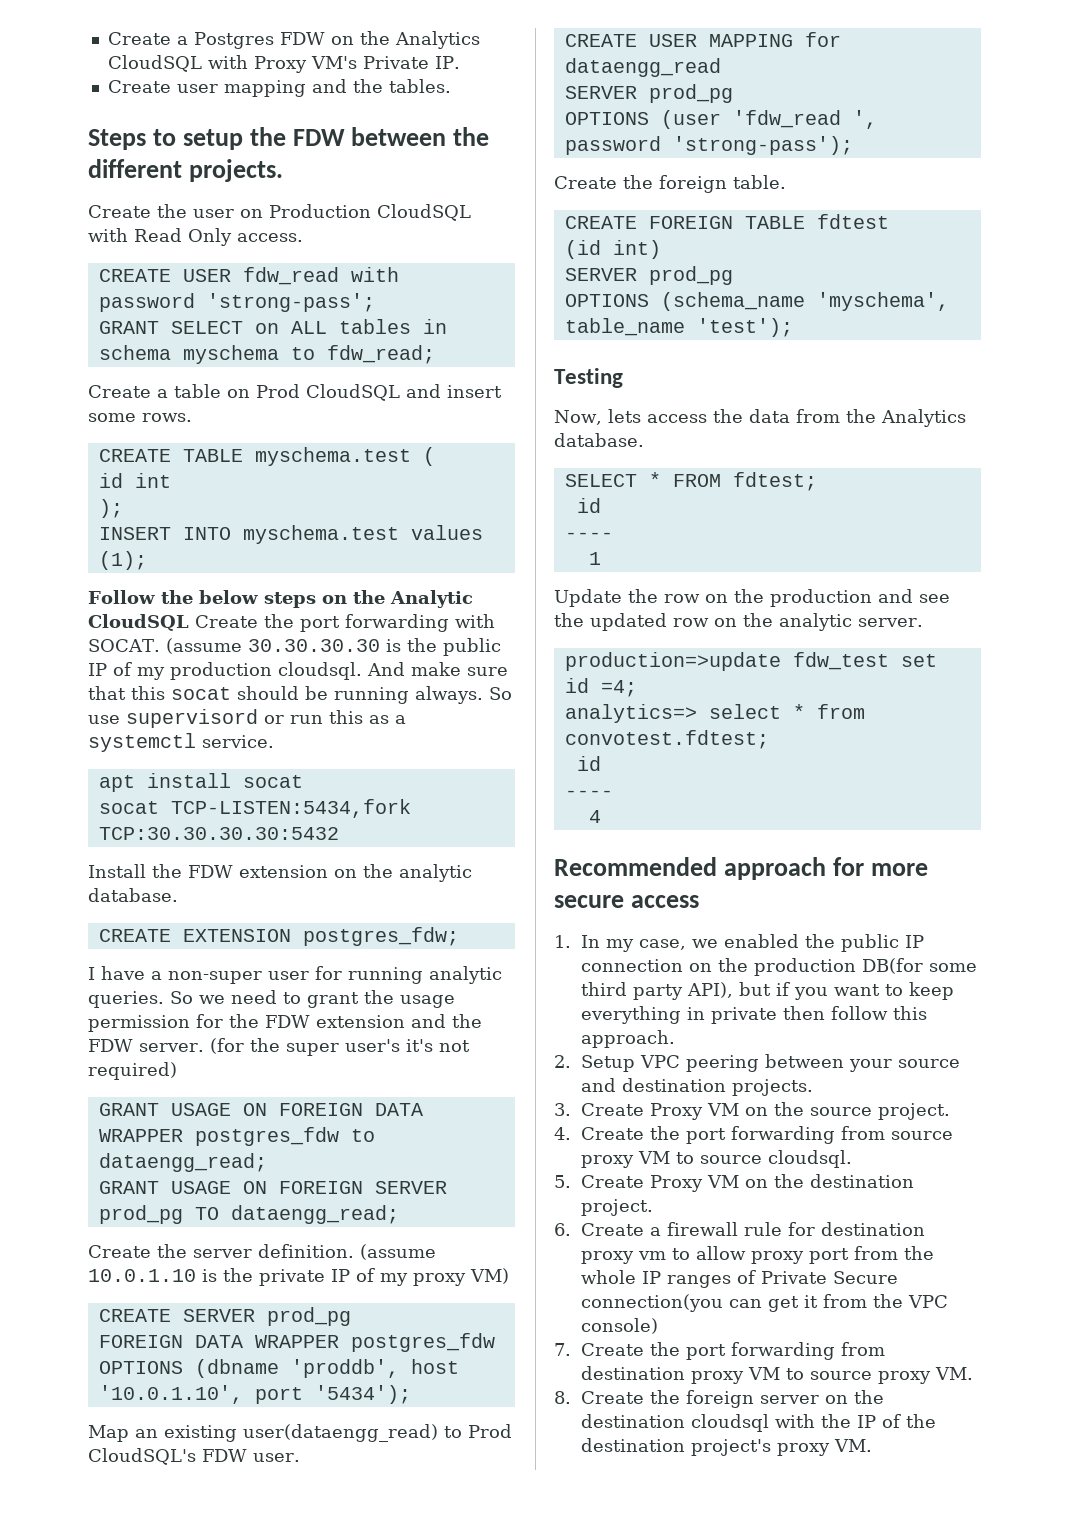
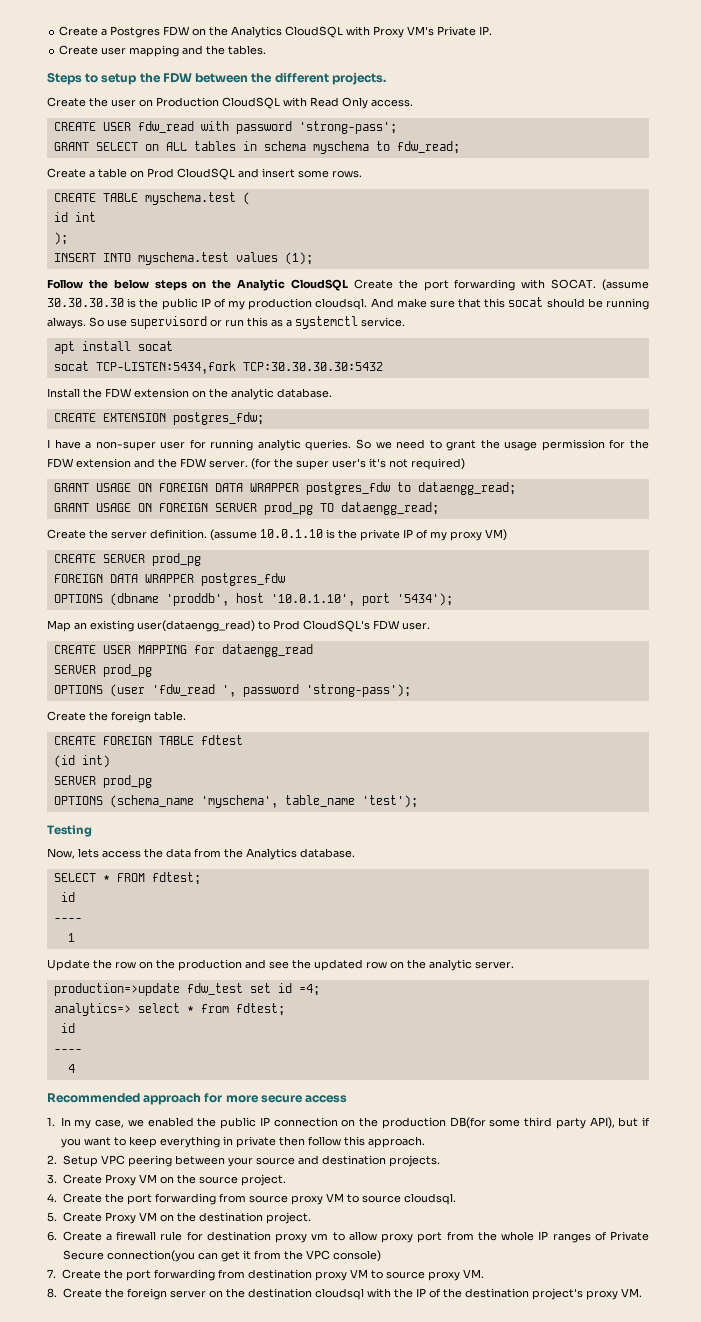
[564,730,769,749] convotest.fdtest; -> [235,1003,285,1016] fdtest;

